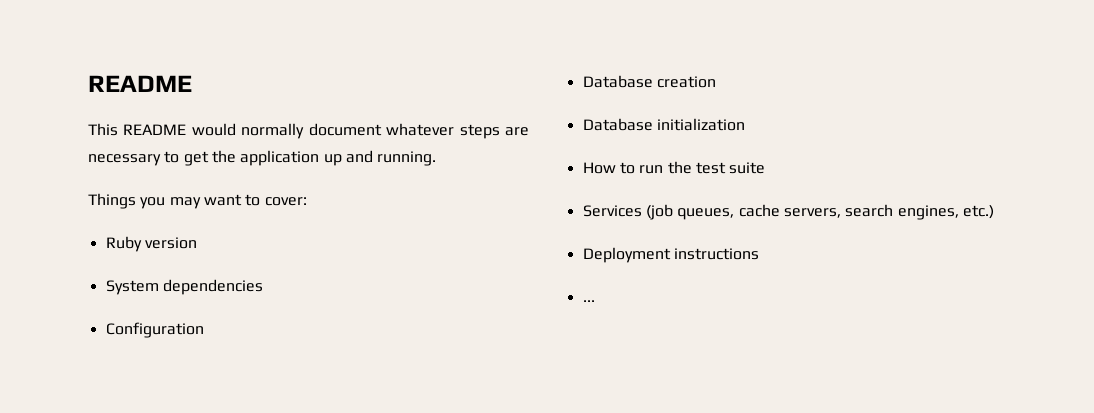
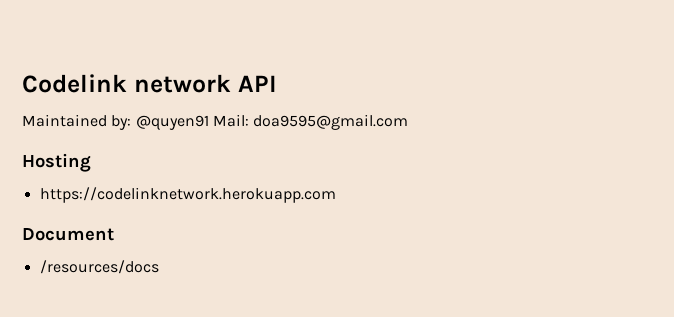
[88,75,192,92] [88,123,530,139] [88,150,437,166] [88,193,307,209] [105,236,197,252] [105,279,263,295] [105,322,204,338] [582,75,716,88] [582,118,745,131] [582,161,766,174] [582,204,994,220] [582,247,759,263] [582,300,595,302] README // This README would normally document whatever steps are necessary to get the application up and running. // Things you may want to cover: // Ruby version // System dependencies // Configuration // Database creation // Database initialization // How to run the test suite // Services (job queues, cache servers, search engines, etc.) // Deployment instructions // ... -> [22,74,277,93] [22,114,409,130] [22,153,91,172] [39,187,336,203] [22,228,114,241] [39,260,159,274] Codelink network API // Maintained by: @quyen91 Mail: doa9595@gmail.com // Hosting // https://codelinknetwork.herokuapp.com // Document // /resources/docs

